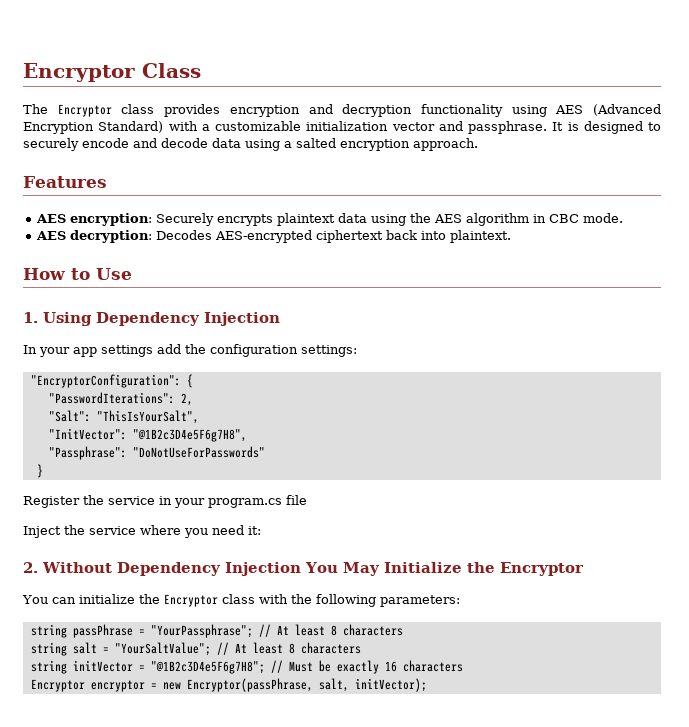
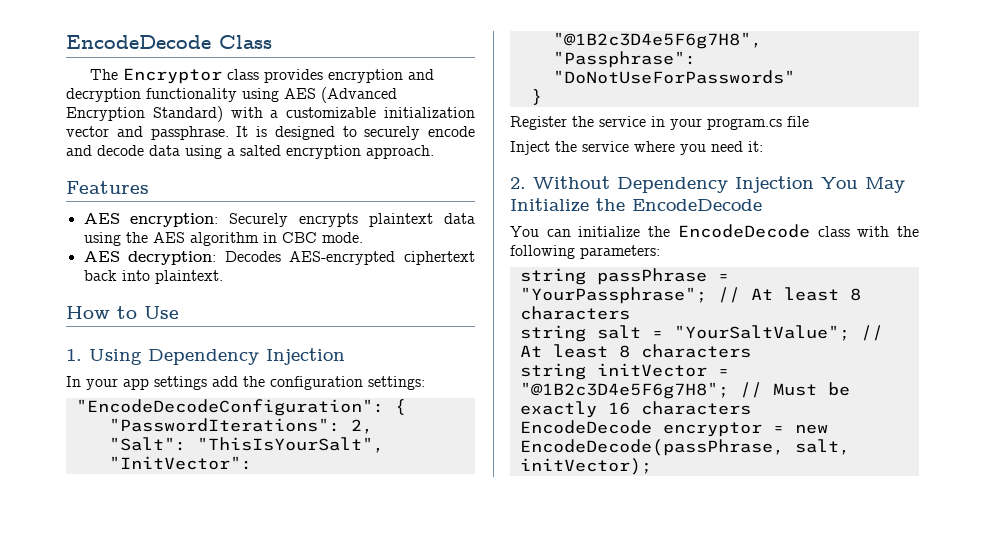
[23,63,135,82] Encryptor -> [66,35,211,49] EncodeDecode
[30,374,181,388] "EncryptorConfiguration": -> [75,399,384,416] "EncodeDecodeConfiguration":
[499,562,584,576] Encryptor -> [632,199,762,211] EncodeDecode
[163,594,218,607] Encryptor -> [677,224,810,238] EncodeDecode
[30,679,85,692] Encryptor -> [519,420,652,434] EncodeDecode
[186,678,313,692] Encryptor(passPhrase, -> [519,439,784,456] EncodeDecode(passPhrase,

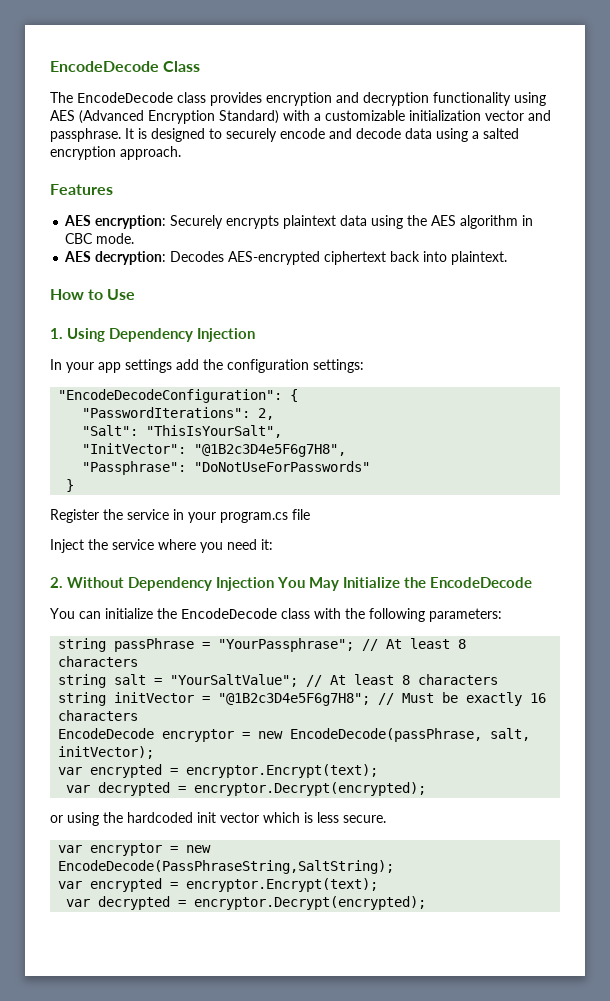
[123,68,223,84] Encryptor -> [77,92,173,103] EncodeDecode
(652, 466) none -> [58,764,379,778] [66,782,427,796] [50,812,386,826] [58,843,212,856] [58,860,395,874] [58,878,379,892] [66,896,427,910] // var encrypted = encryptor.Encrypt(text); // var decrypted = encryptor.Decrypt(encrypted); // or using the hardcoded init vector which is less secure. // var encryptor = new EncodeDecode(PassPhraseString,SaltString); // var encrypted = encryptor.Encrypt(text); // var decrypted = encryptor.Decrypt(encrypted);

